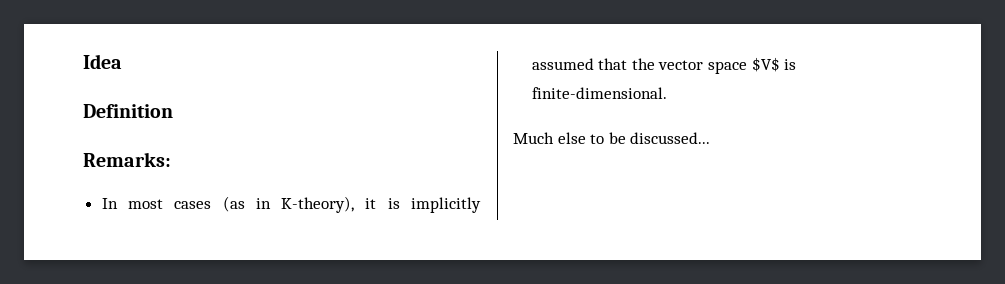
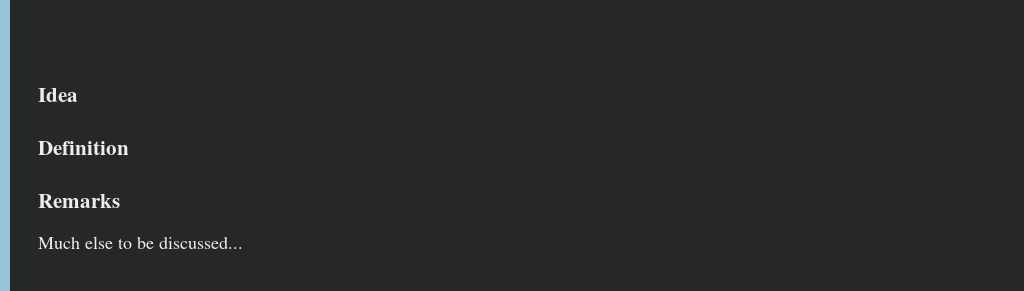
[83,152,171,167] [101,196,481,213] [531,57,797,74] [531,87,667,99] Remarks: // In most cases (as in K-theory), it is implicitly assumed that the vector space $V$ is finite-dimensional. -> [38,194,120,208] Remarks

